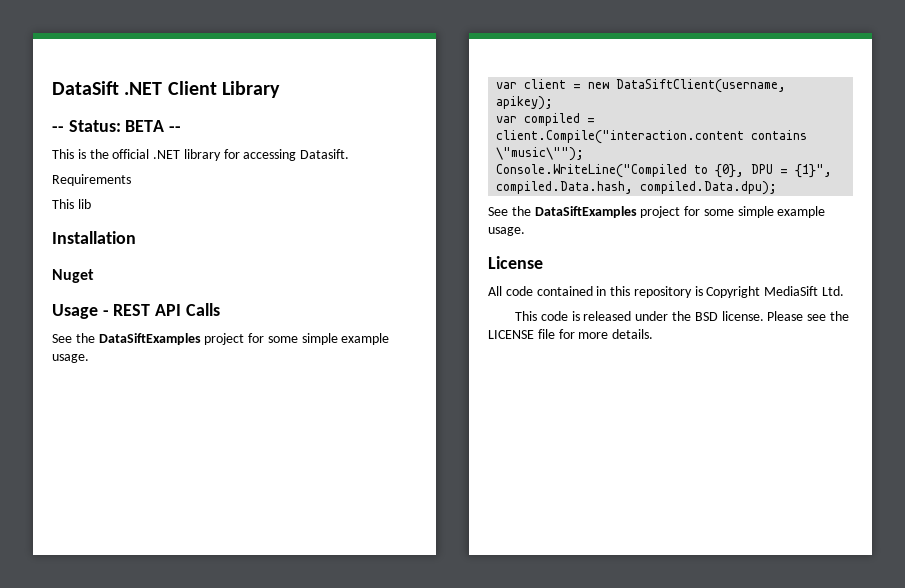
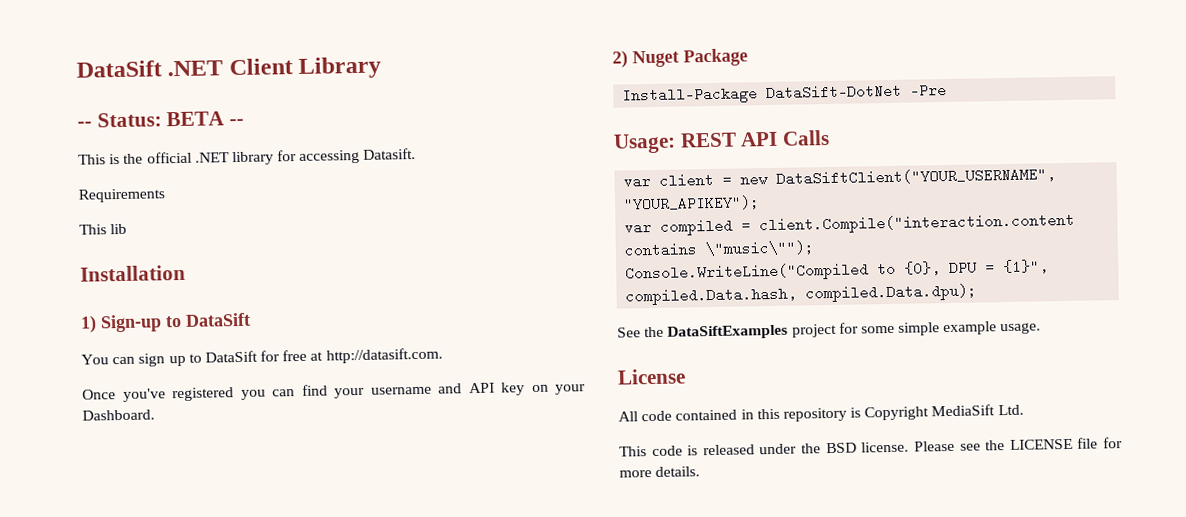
[52,269,94,283] [52,303,220,319] [52,333,390,345] [52,354,89,363] Nuget // Usage - REST API Calls // See the DataSiftExamples project for some simple example usage. -> [80,312,251,333] [81,347,443,367] [82,382,586,402] [82,409,155,421] [612,48,748,68] [622,82,948,105] [613,129,831,154] 1) Sign-up to DataSift // You can sign up to DataSift for free at http://datasift.com. // Once you've registered you can find your username and API key on your Dashboard. // 2) Nuget Package // Install-Package DataSift-DotNet -Pre // Usage: REST API Calls
[616,79,787,93] [496,96,554,110] DataSiftClient(username, apikey); -> [776,167,1057,186] [623,195,761,212] DataSiftClient("YOUR_USERNAME", "YOUR_APIKEY");

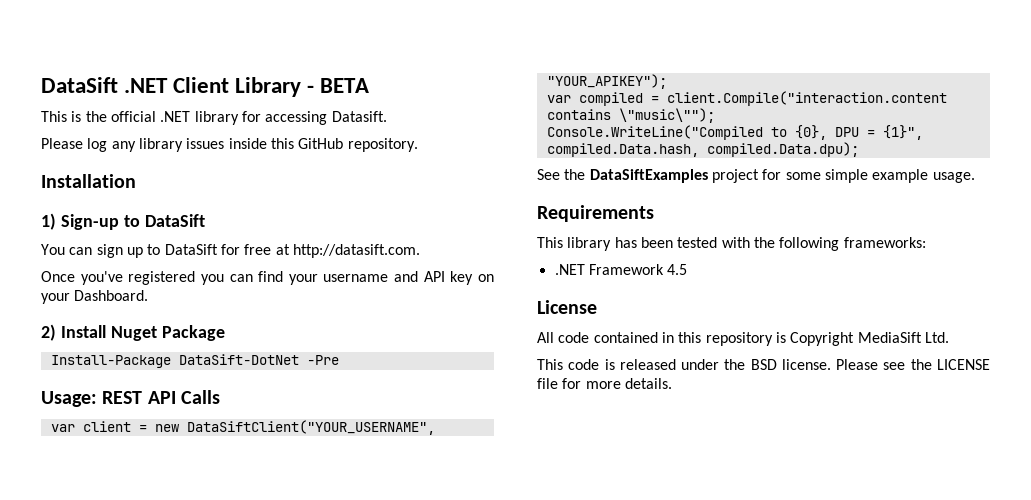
[77,112,162,128] // -- Status: -> [307,85,315,93] -
[229,118,245,126] -- -> (370, 85) none
[78,188,165,203] [79,223,128,235] Requirements // This lib -> [41,138,418,152] Please log any library issues inside this GitHub repository.
(628, 59) none -> [60,325,106,338] Install
(1042, 328) none -> [537,205,654,222] [537,237,926,251] [554,264,688,275] // Requirements // This library has been tested with the following frameworks: // .NET Framework 4.5

